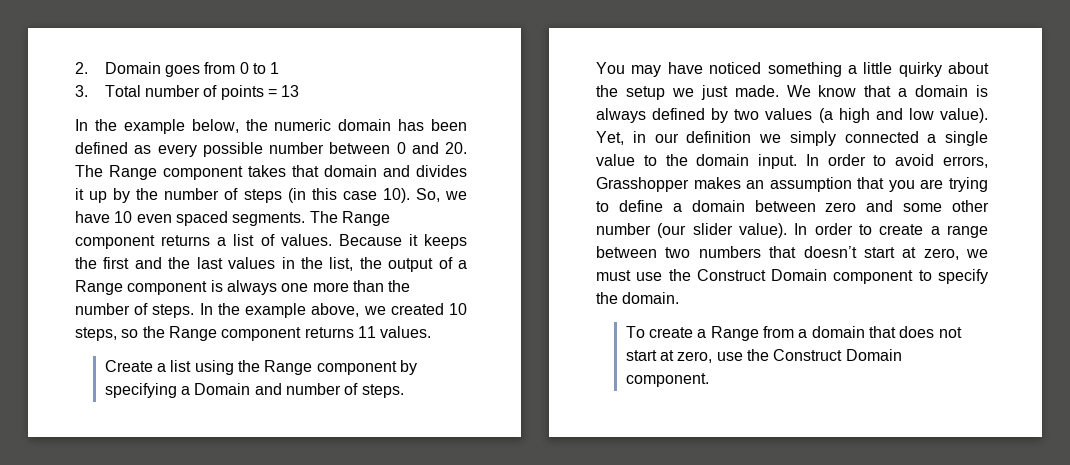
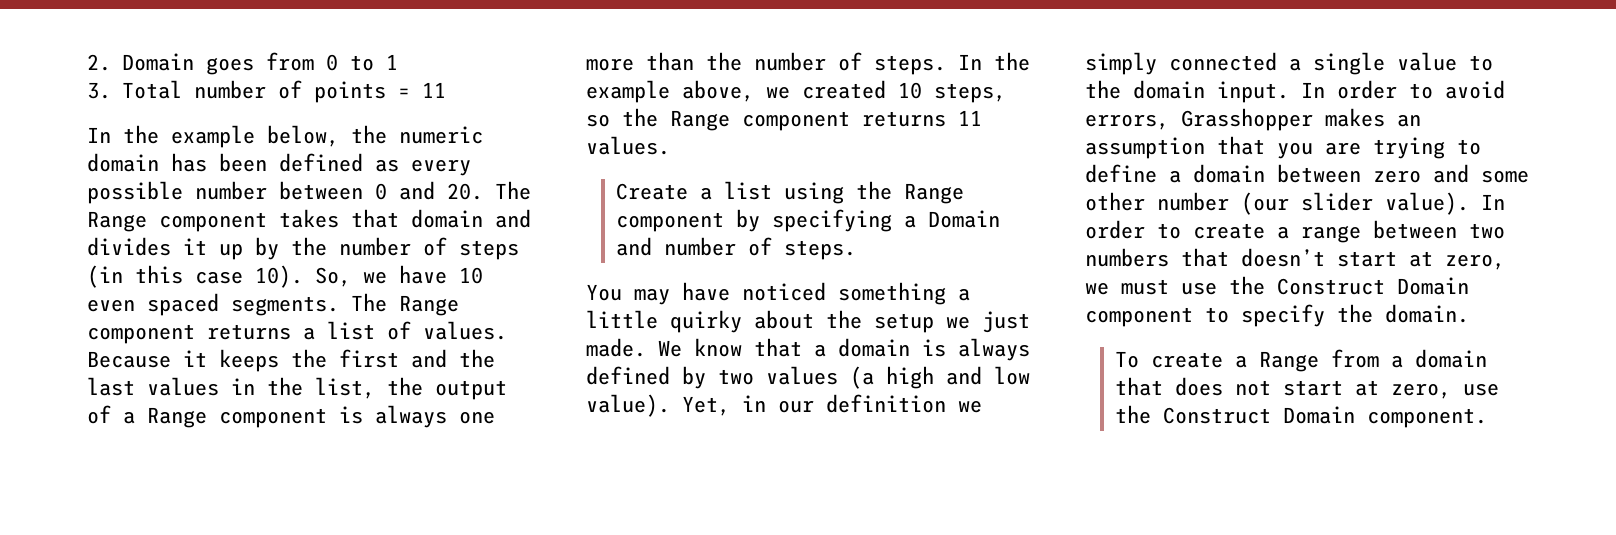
[281,85,300,97] 13 -> [421,82,446,98] 11

